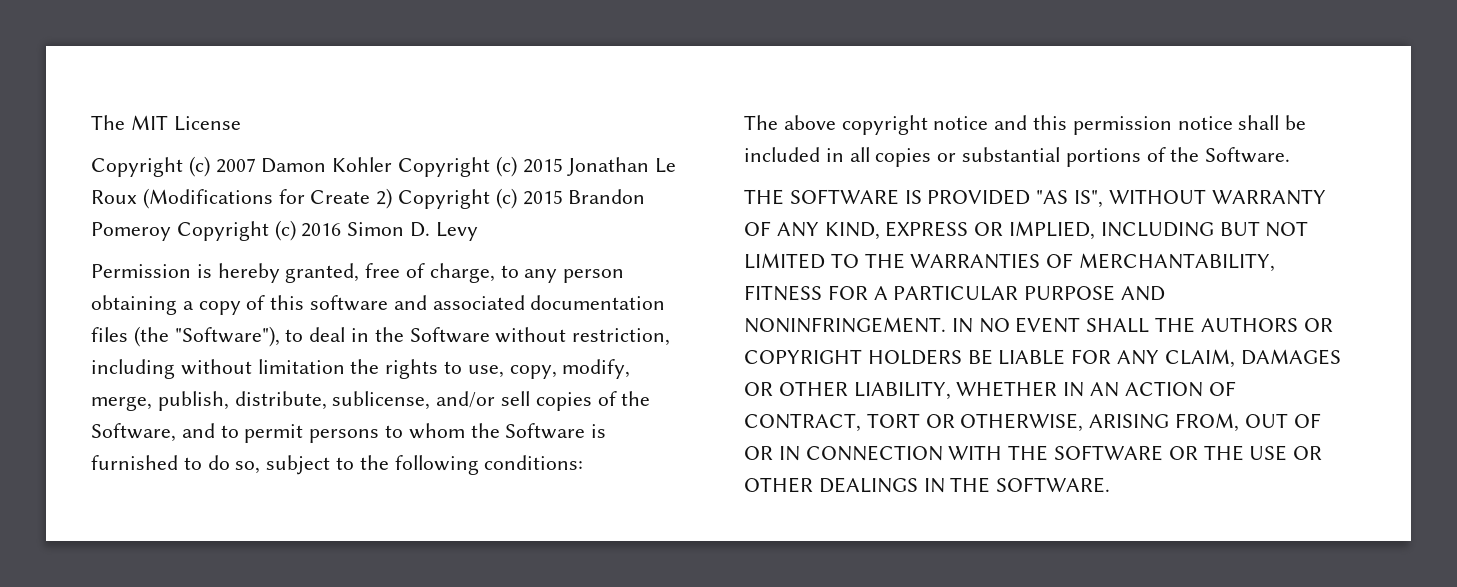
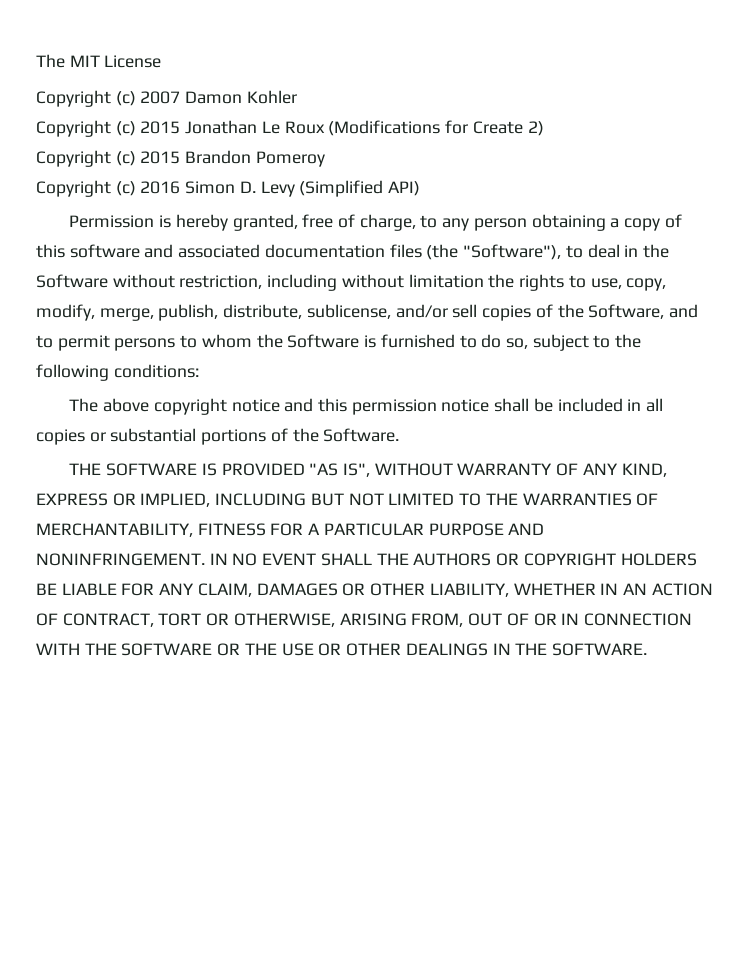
(393, 164) none -> (297, 97) //
(393, 198) none -> (544, 128) //
(171, 231) none -> (325, 159) //
(478, 231) none -> [299,180,421,197] (Simplified API)

